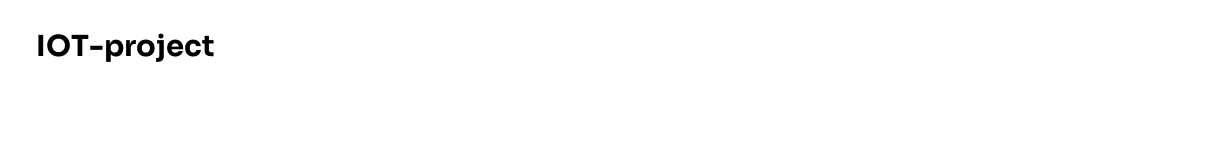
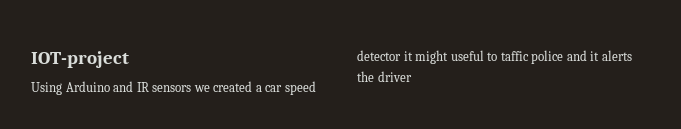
(215, 47) none -> [31,81,316,95] [357,50,632,64] [357,71,412,82] // Using Arduino and IR sensors we created a car speed detector it might useful to taffic police and it alerts the driver

